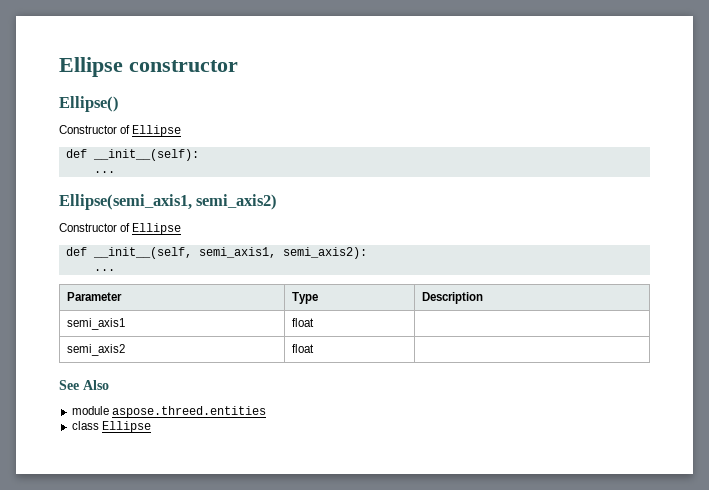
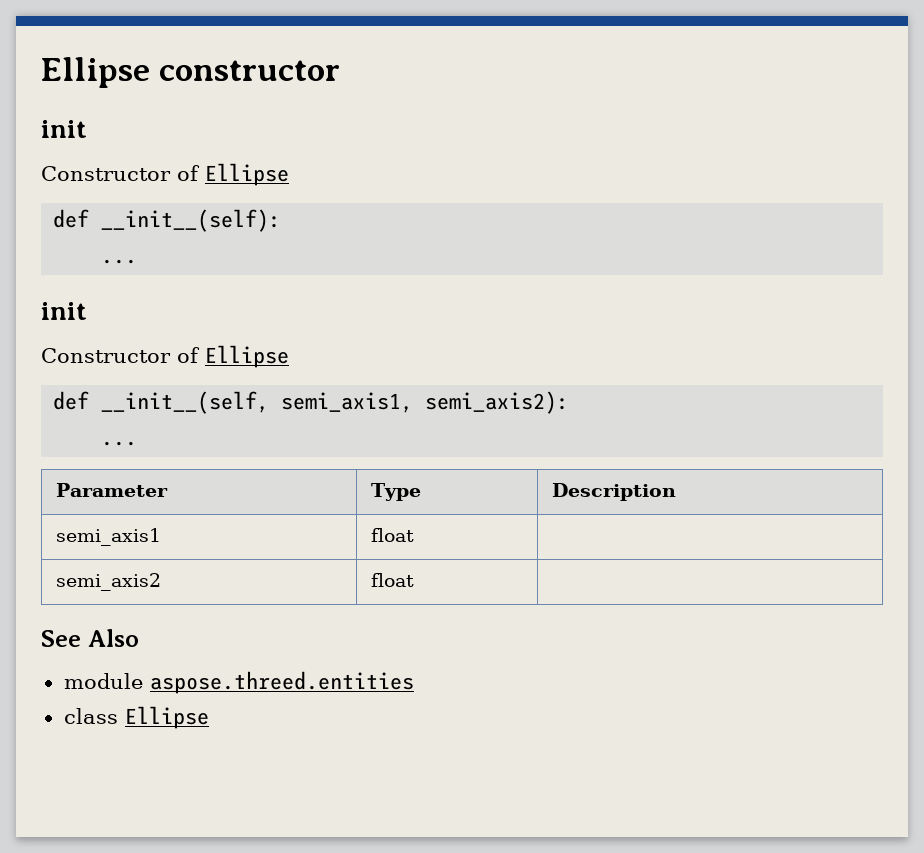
[59,96,119,112] Ellipse() -> [41,120,87,138] init
[59,194,278,210] Ellipse(semi_axis1, semi_axis2) -> [41,302,87,320] init

